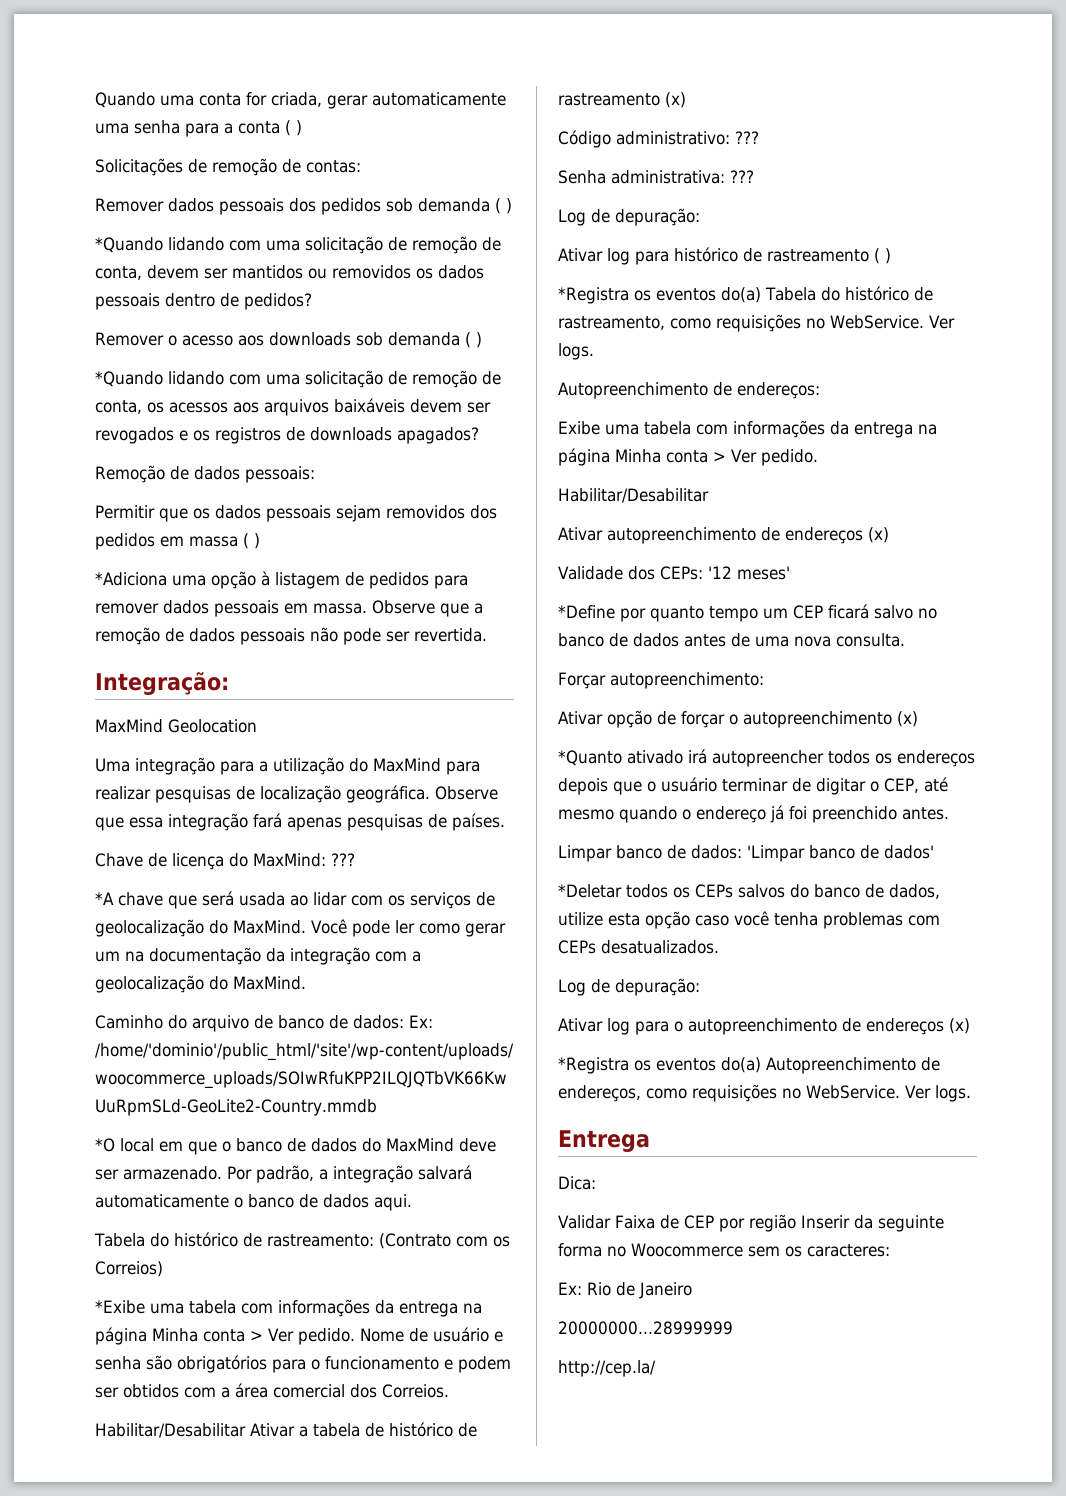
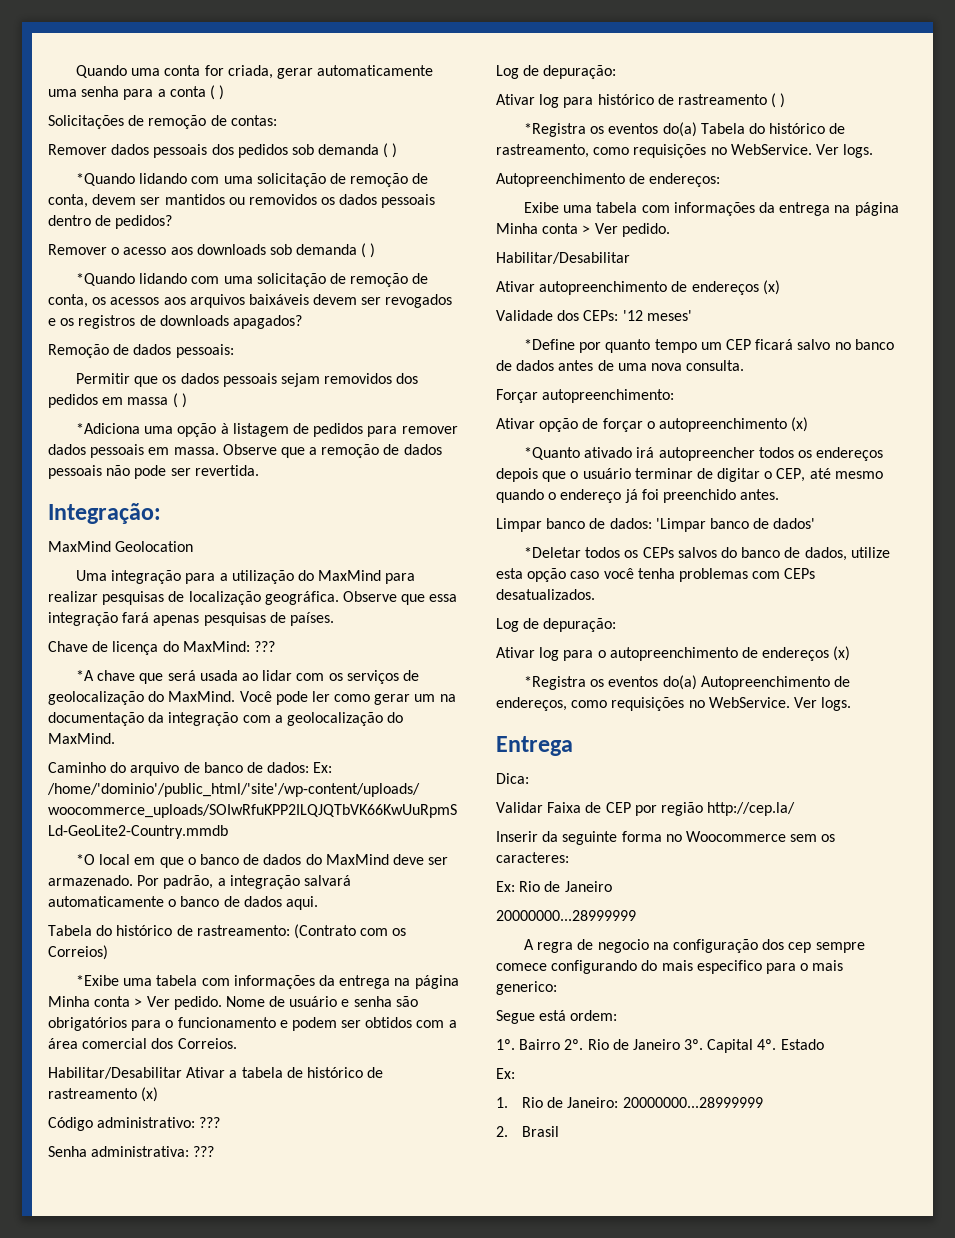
(796, 1223) none -> [707,802,796,816] http://cep.la/ //
[558,1360,656,1377] http://cep.la/ -> [524,939,865,953] [496,960,844,974] [496,981,557,995] [496,1010,618,1024] [496,1039,824,1053] [496,1068,515,1079] [496,1097,763,1108] [496,1126,560,1137] A regra de negocio na configuração dos cep sempre comece configurando do mais especifico para o mais generico: // Segue está ordem: // 1º. Bairro 2º. Rio de Janeiro 3º. Capital 4º. Estado // Ex: // 1. Rio de Janeiro: 20000000...28999999 // 2. Brasil

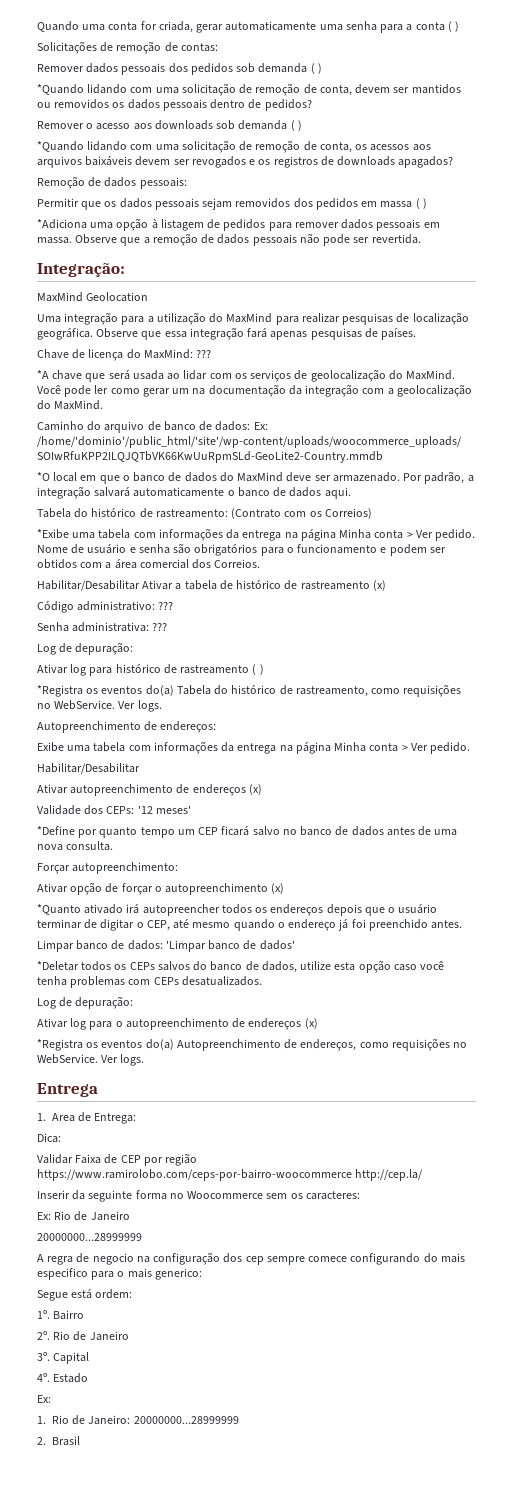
(573, 746) none -> [37,1112,137,1124] // 1. Area de Entrega:
(703, 809) none -> [37,1169,352,1181] https://www.ramirolobo.com/ceps-por-bairro-woocommerce
(561, 1044) none -> (85, 1315) //
(680, 1044) none -> (129, 1336) //
(754, 1046) none -> (90, 1358) //

